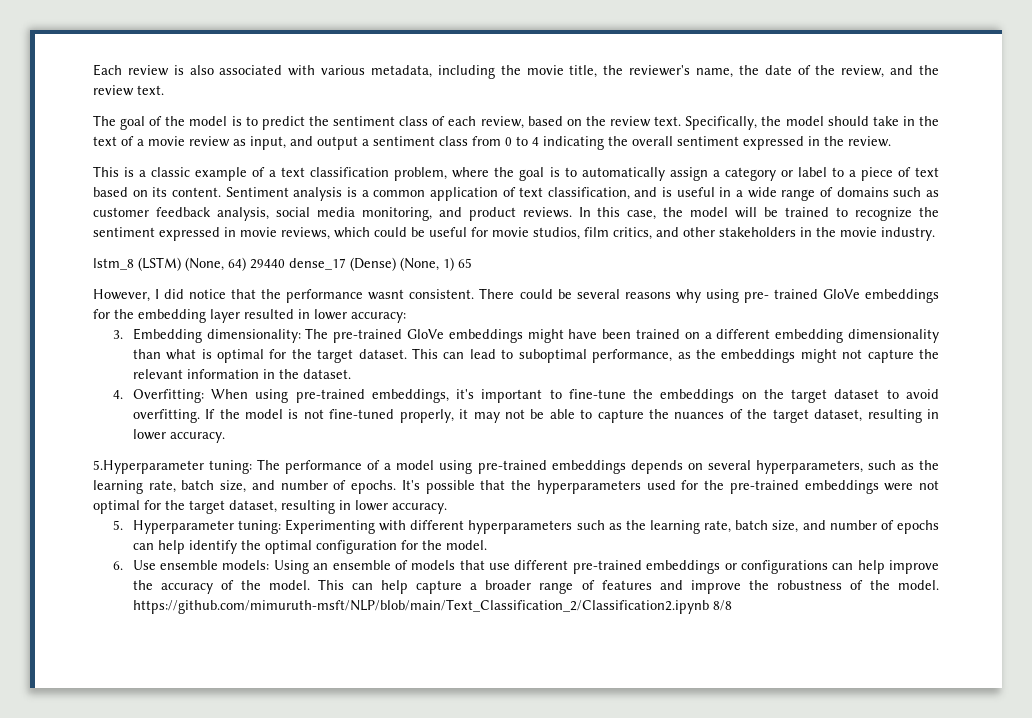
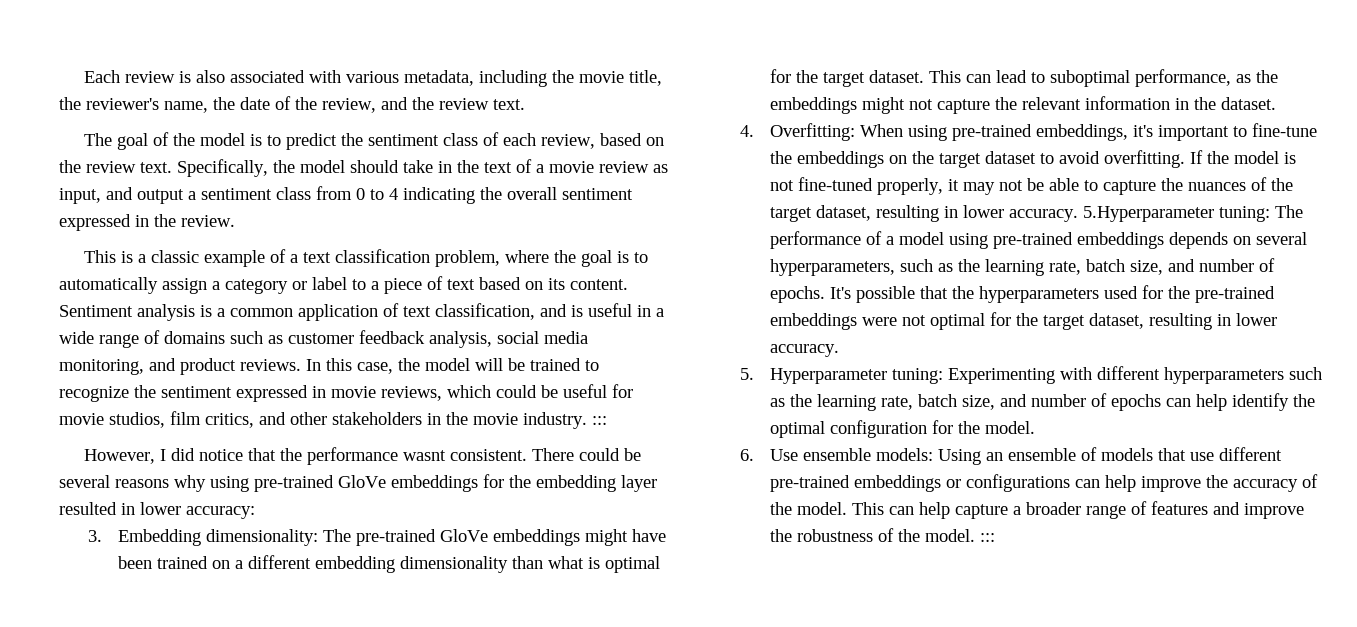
[93,257,472,271] // lstm_8 (LSTM) (None, 64) 29440 dense_17 (Dense) (None, 1) 65 -> [592,416,607,425] :::
[743,289,818,303] pre- trained -> [254,475,334,492] pre-trained
(225, 437) // -> (1078, 215) none
[132,599,732,614] https://github.com/mimuruth-msft/NLP/blob/main/Text_Classification_2/Classification2.ipynb 8/8 -> [979,533,995,542] :::

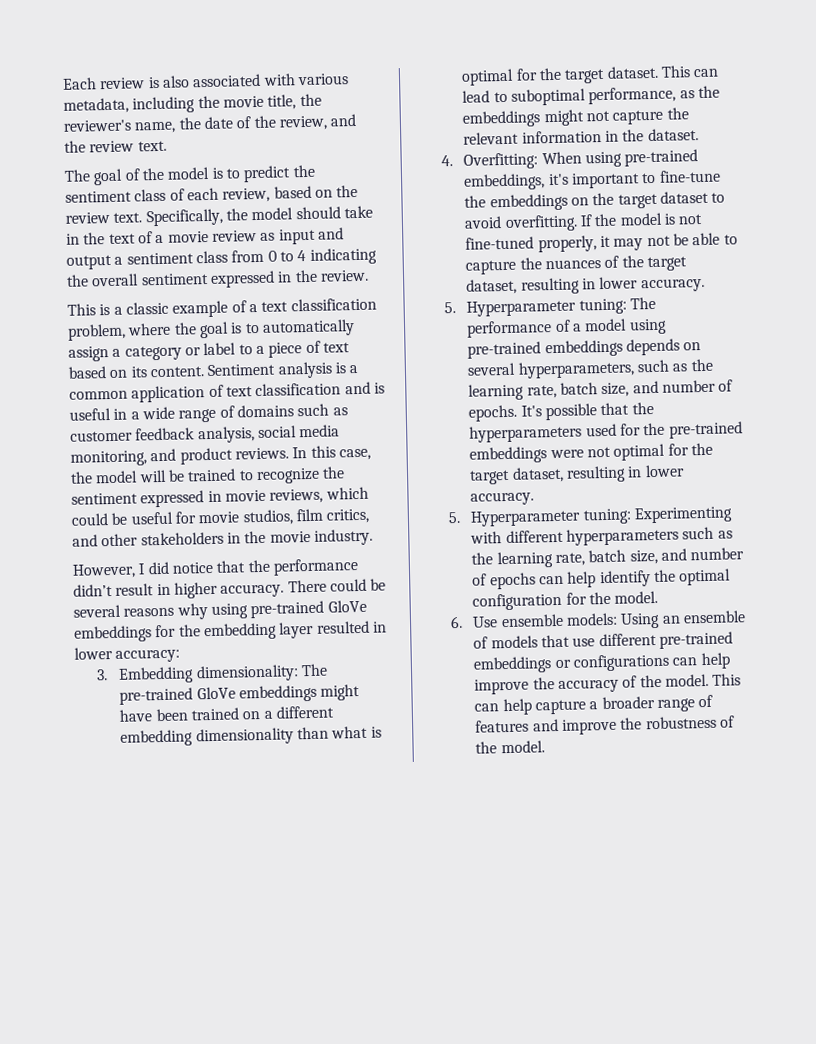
[59,188,101,204] input, -> [278,228,316,245] input
[435,303,535,320] classification, -> [255,382,342,397] classification
[592,416,607,425] ::: -> (373, 537) none
[402,449,527,461] wasnt consistent. -> [73,581,285,599] didn’t result in higher accuracy.
[1082,206,1214,222] 5.Hyperparameter -> [444,299,577,317] // 5. Hyperparameter
[979,533,995,542] ::: -> (545, 747) none

